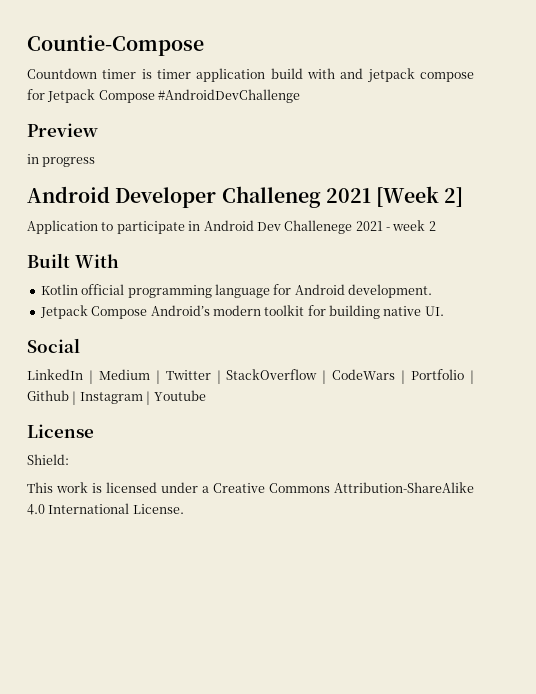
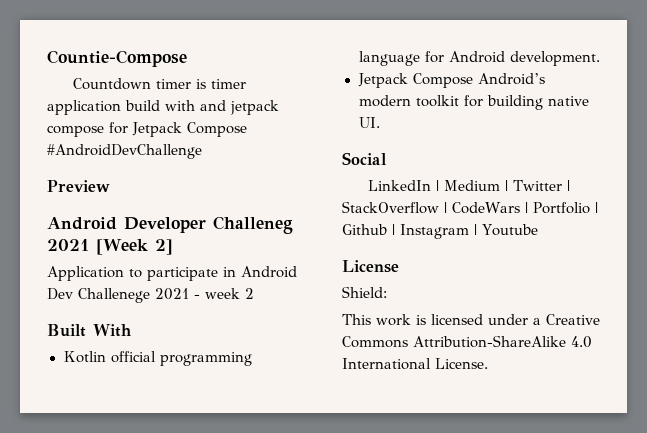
[27,154,96,167] // in progress -> (110, 186) none

